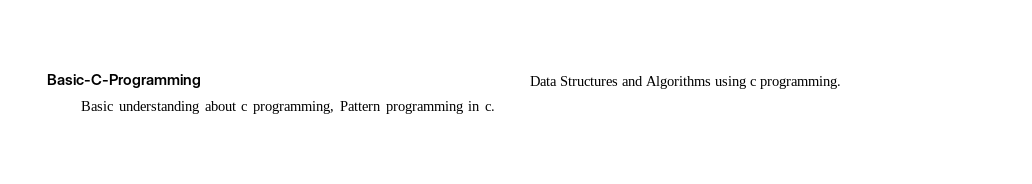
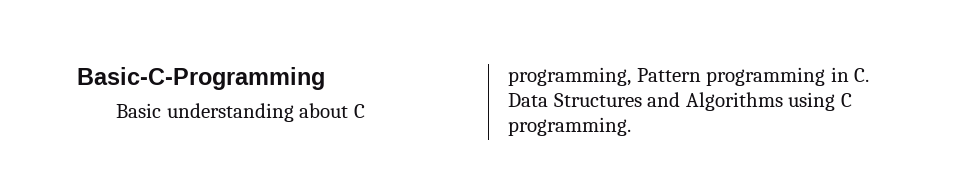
[241,104,248,111] c -> [353,104,365,118] C
[484,104,495,111] c. -> [854,68,870,82] C.
[750,79,756,86] c -> [840,93,852,107] C

